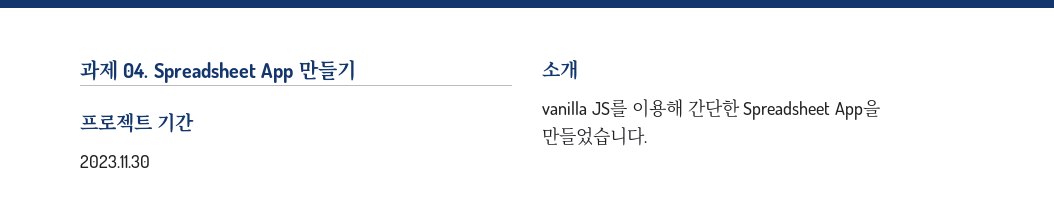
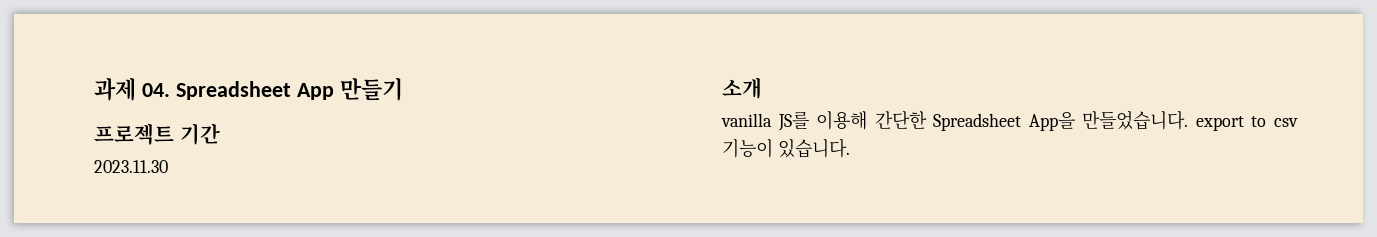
(647, 136) none -> [1195,116,1298,131] [722,138,850,158] export to csv 기능이 있습니다.

